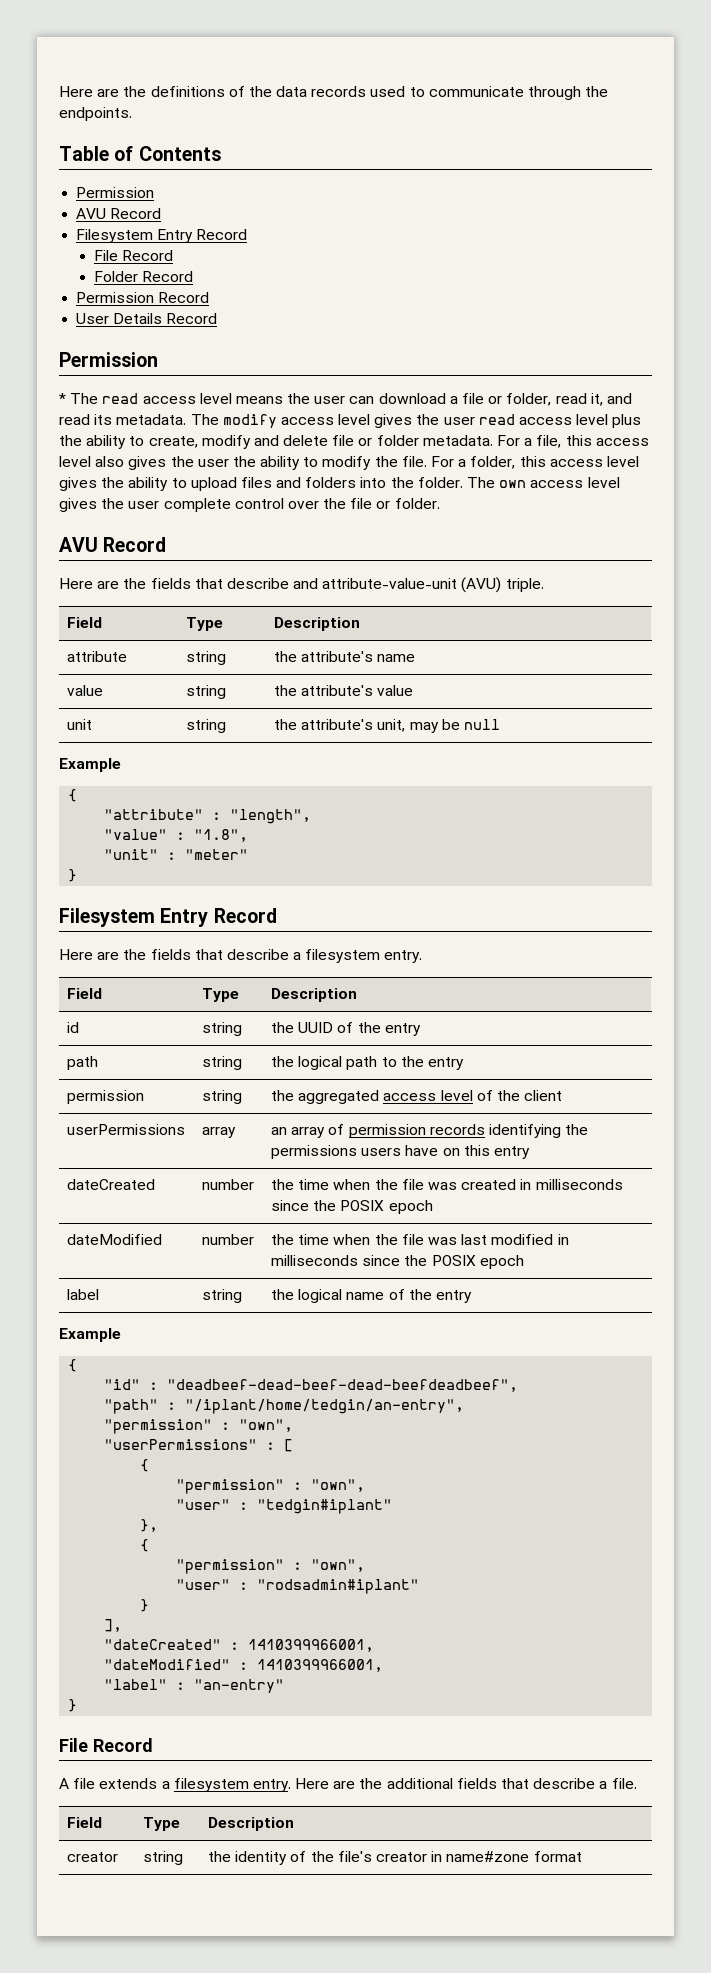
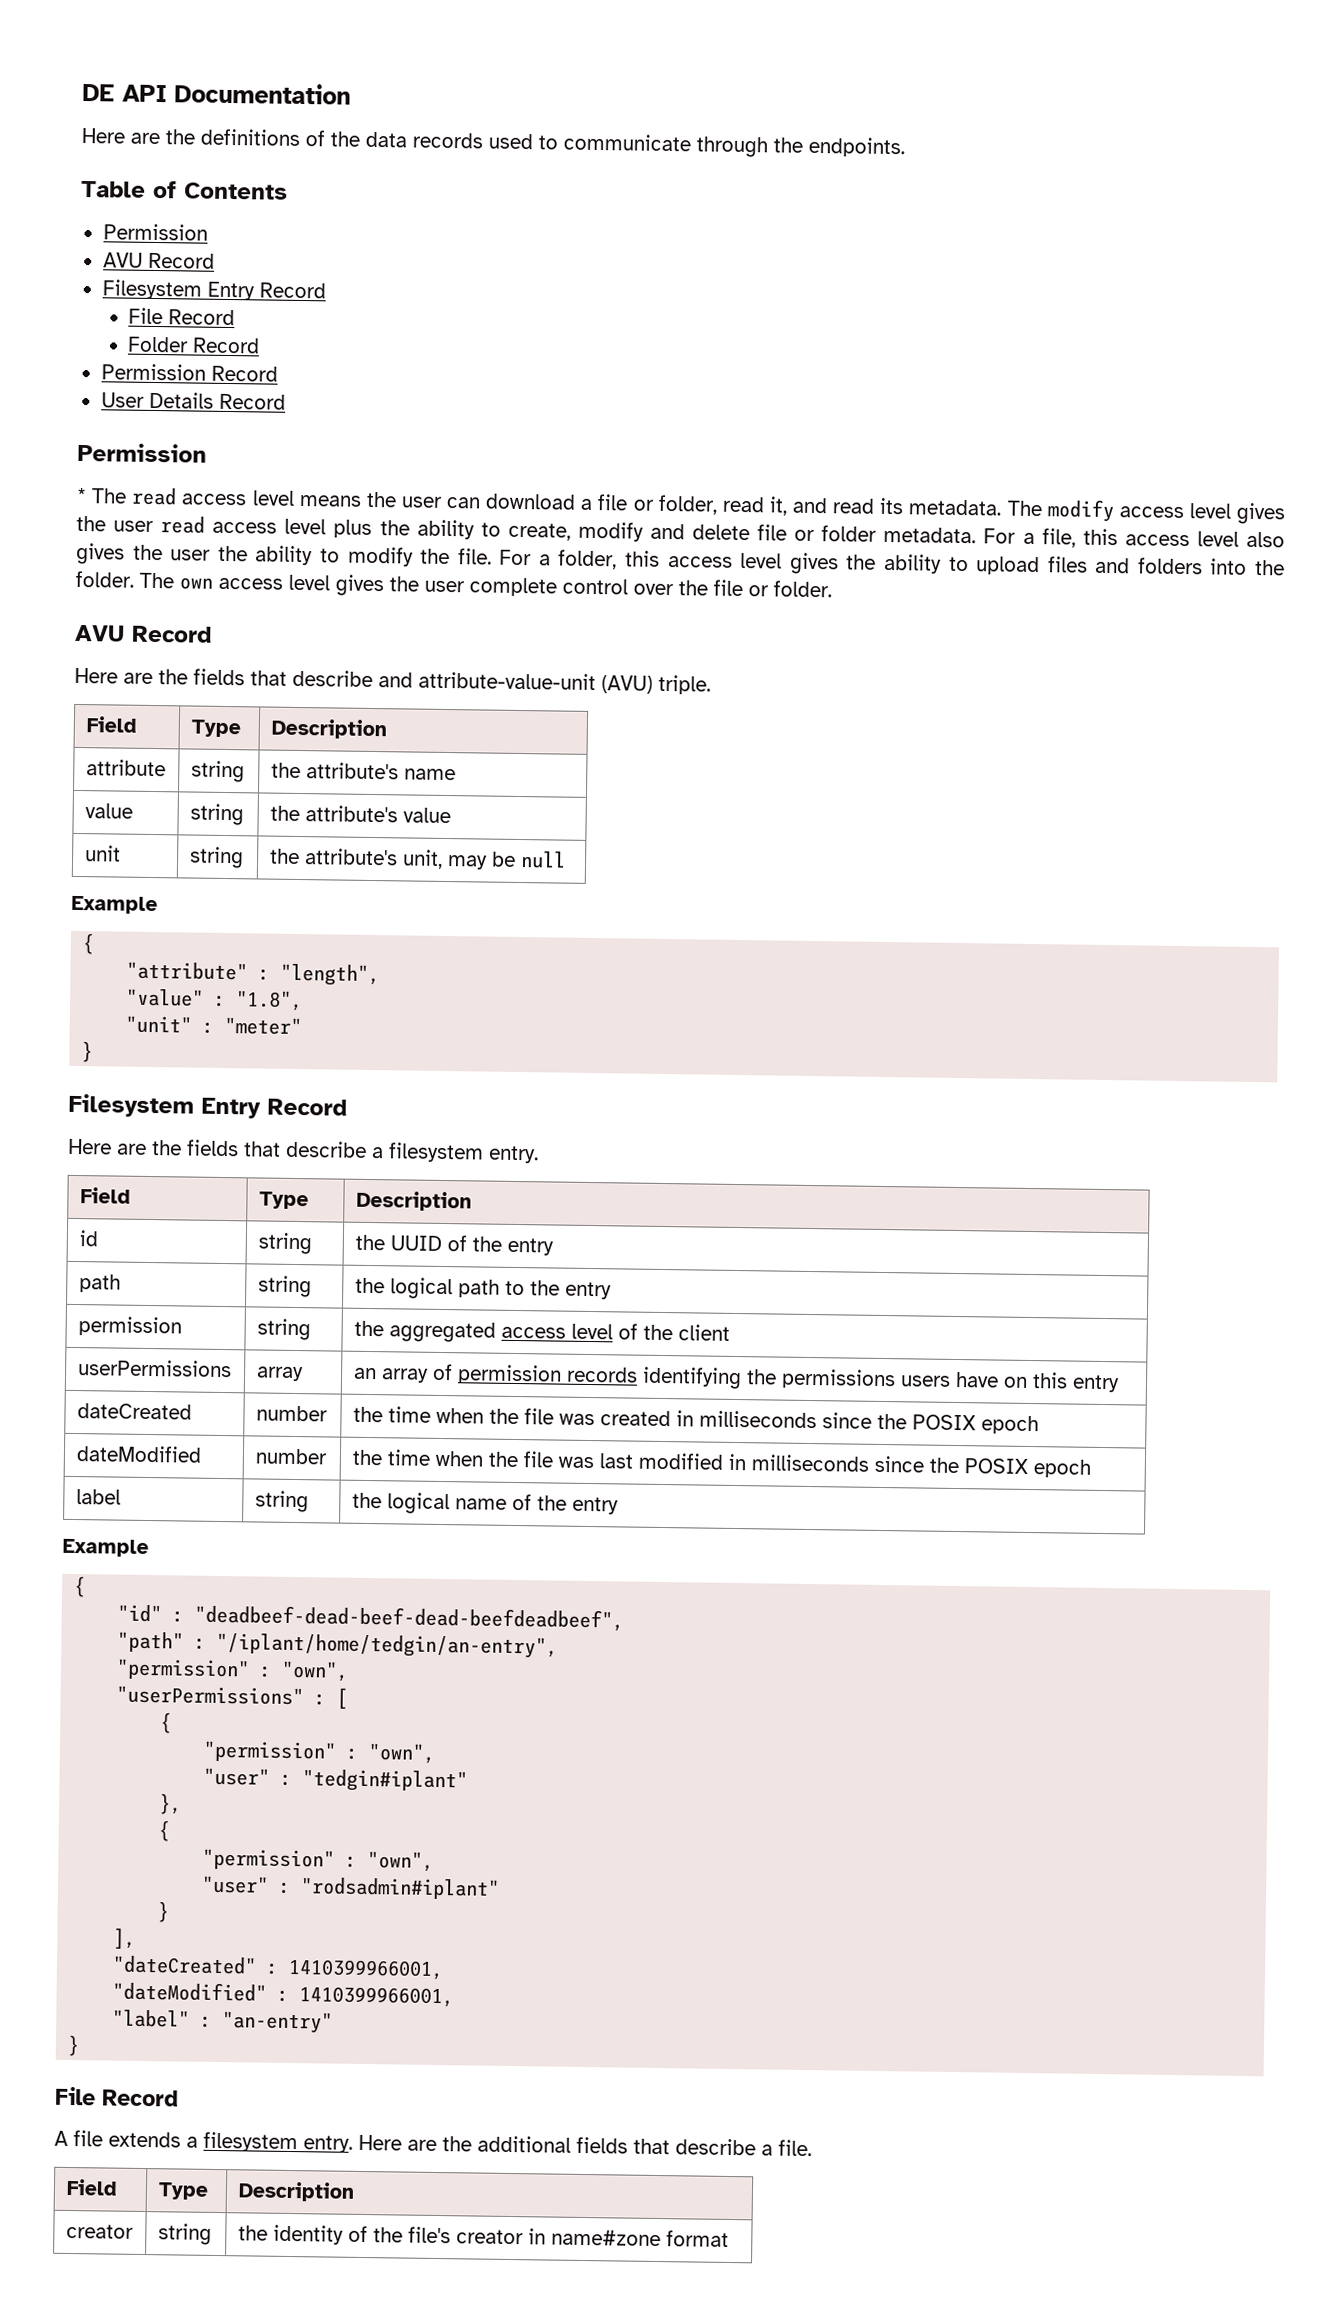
(59, 91) none -> [82,82,351,105] DE API Documentation //

